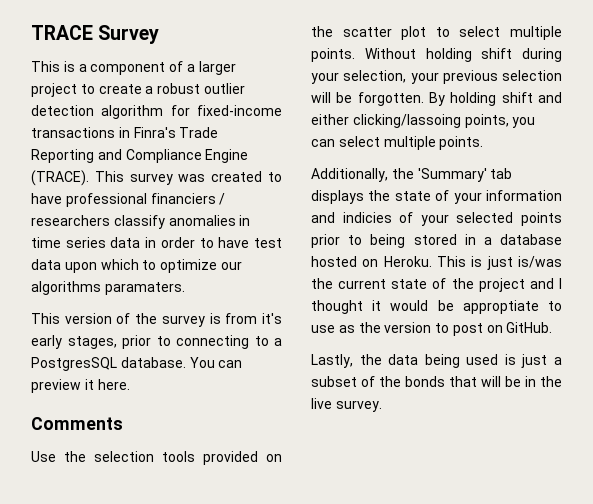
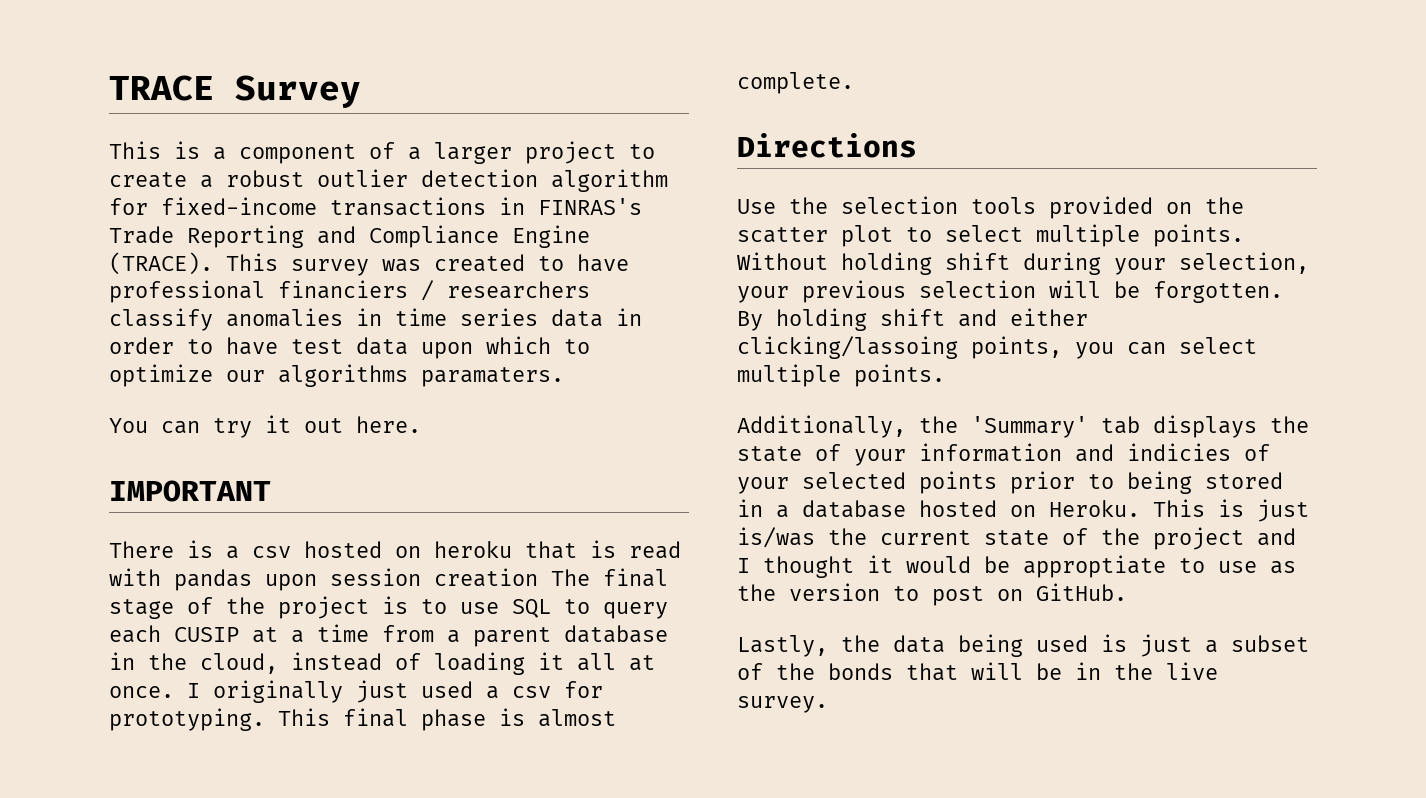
[133,127,176,138] Finra's -> [538,198,642,215] FINRAS's
[31,313,282,327] [31,335,282,349] [31,357,243,371] [31,379,130,393] [31,417,123,430] This version of the survey is from it's early stages, prior to connecting to a PostgresSQL database. You can preview it here. // Comments -> [109,415,421,438] [109,480,271,502] [109,540,681,559] [109,568,668,591] [109,596,668,619] [109,624,668,647] [109,652,655,675] [109,680,603,703] [109,708,616,731] [737,72,854,94] [737,133,917,158] You can try it out here. // IMPORTANT // There is a csv hosted on heroku that is read with pandas upon session creation The final stage of the project is to use SQL to query each CUSIP at a time from a parent database in the cloud, instead of loading it all at once. I originally just used a csv for prototyping. This final phase is almost complete. // Directions

